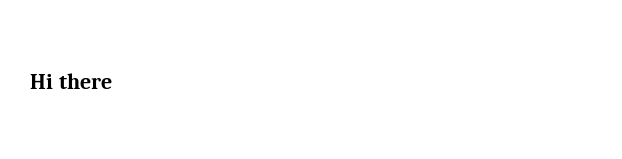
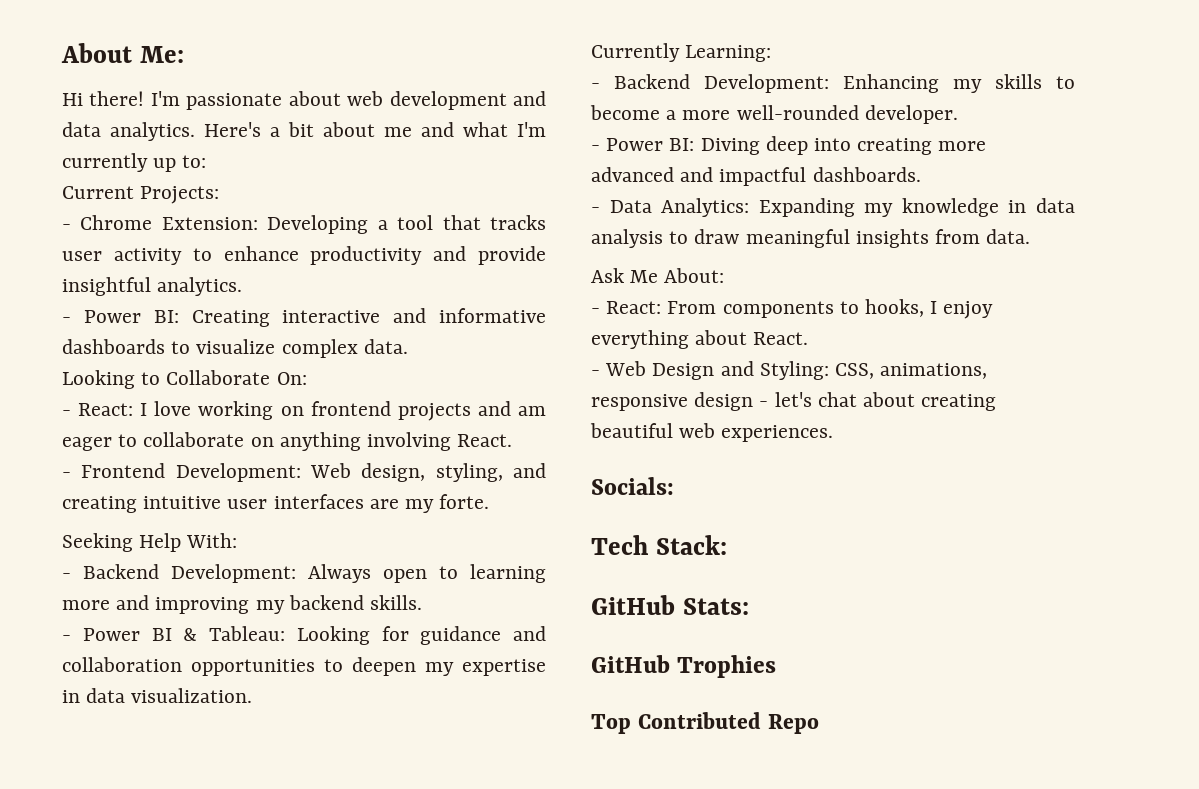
[30,73,112,89] Hi there -> [61,43,184,63] [62,91,546,110] [62,122,546,141] [62,153,207,172] [62,186,220,204] [62,215,546,234] [62,246,546,265] [62,277,243,296] [62,308,546,327] [62,339,408,358] [62,370,307,389] [62,401,546,421] [62,432,513,451] [62,463,546,482] [62,494,490,513] [62,533,238,552] [62,564,546,583] [62,595,423,614] [62,626,546,645] [62,657,546,676] [62,688,253,703] [591,43,772,62] [591,74,1075,93] [590,105,958,124] [591,136,987,155] [591,167,921,186] [591,198,1075,217] [591,229,1031,248] [591,268,725,283] [591,299,994,319] [591,330,809,349] [591,361,988,380] [591,392,997,411] [590,423,834,442] [591,477,674,495] [591,535,727,555] [591,595,749,615] [591,655,777,678] [591,712,819,734] About Me: // Hi there! I'm passionate about web development and data analytics. Here's a bit about me and what I'm currently up to: // Current Projects: // - Chrome Extension: Developing a tool that tracks user activity to enhance productivity and provide insightful analytics. // - Power BI: Creating interactive and informative dashboards to visualize complex data. // Looking to Collaborate On: // - React: I love working on frontend projects and am eager to collaborate on anything involving React. // - Frontend Development: Web design, styling, and creating intuitive user interfaces are my forte. // Seeking Help With: // - Backend Development: Always open to learning more and improving my backend skills. // - Power BI & Tableau: Looking for guidance and collaboration opportunities to deepen my expertise in data visualization. // Currently Learning: // - Backend Development: Enhancing my skills to become a more well-rounded developer. // - Power BI: Diving deep into creating more advanced and impactful dashboards. // - Data Analytics: Expanding my knowledge in data analysis to draw meaningful insights from data. // Ask Me About: // - React: From components to hooks, I enjoy everything about React. // - Web Design and Styling: CSS, animations, responsive design - let's chat about creating beautiful web experiences. // Socials: // Tech Stack: // GitHub Stats: // GitHub Trophies // Top Contributed Repo

